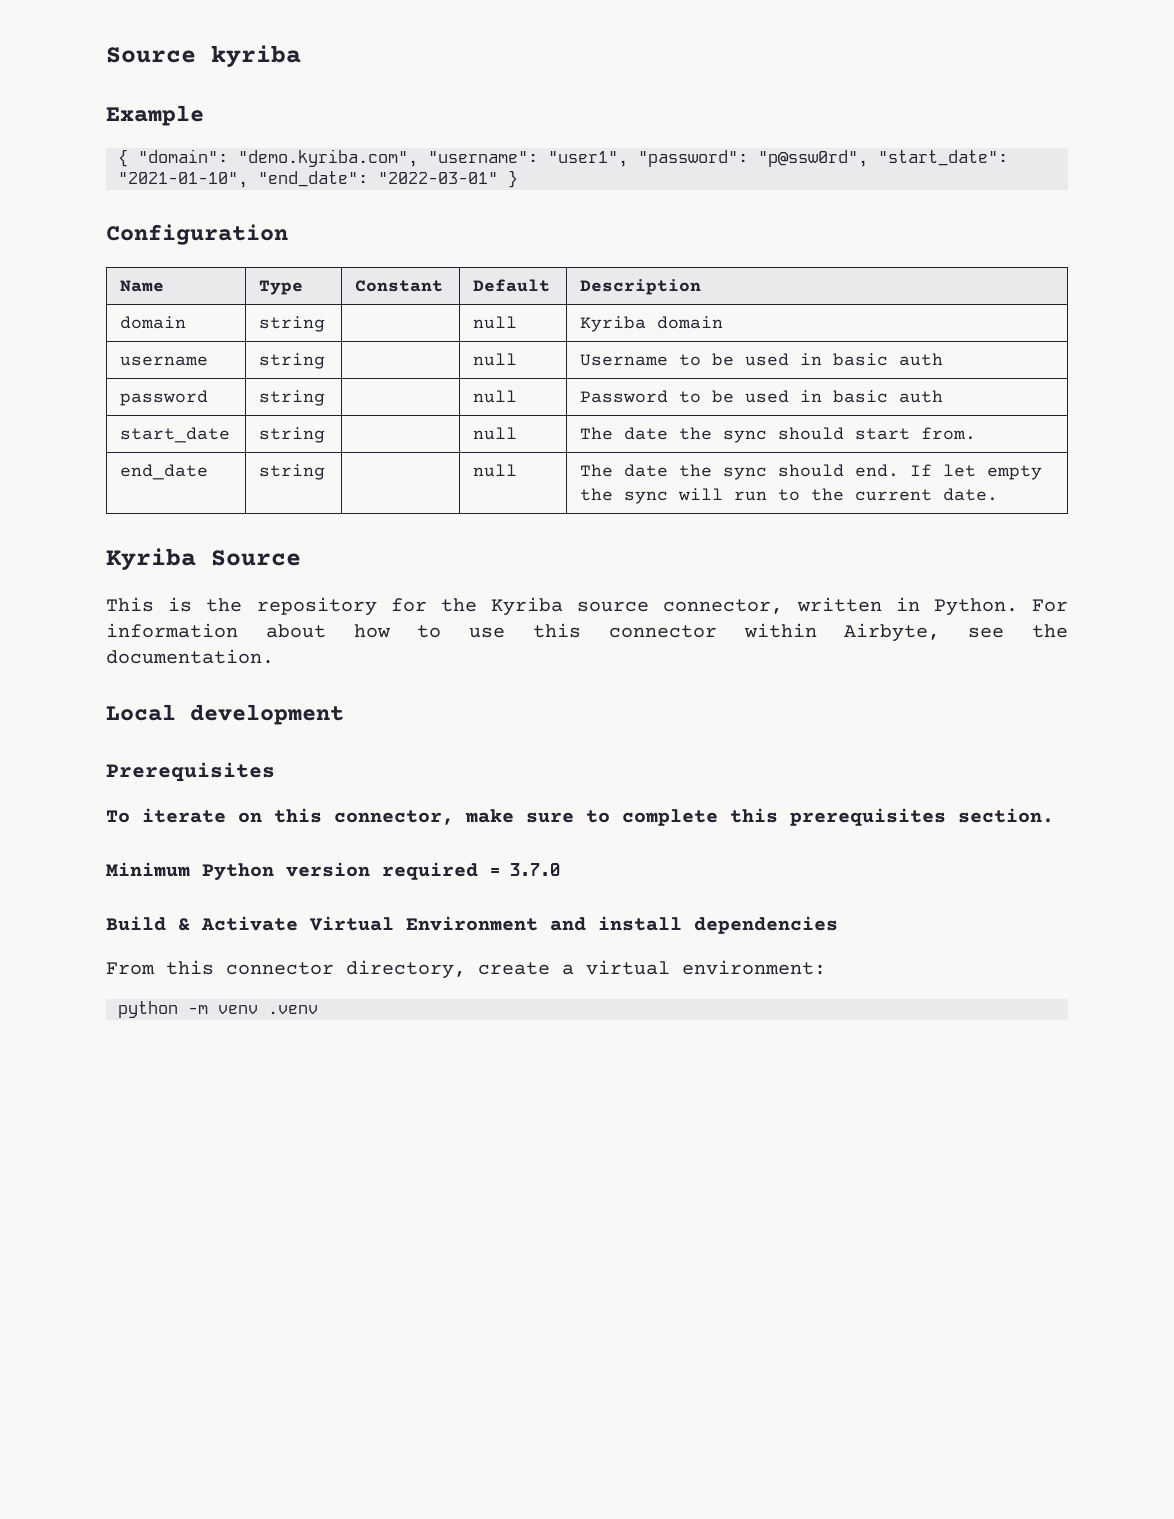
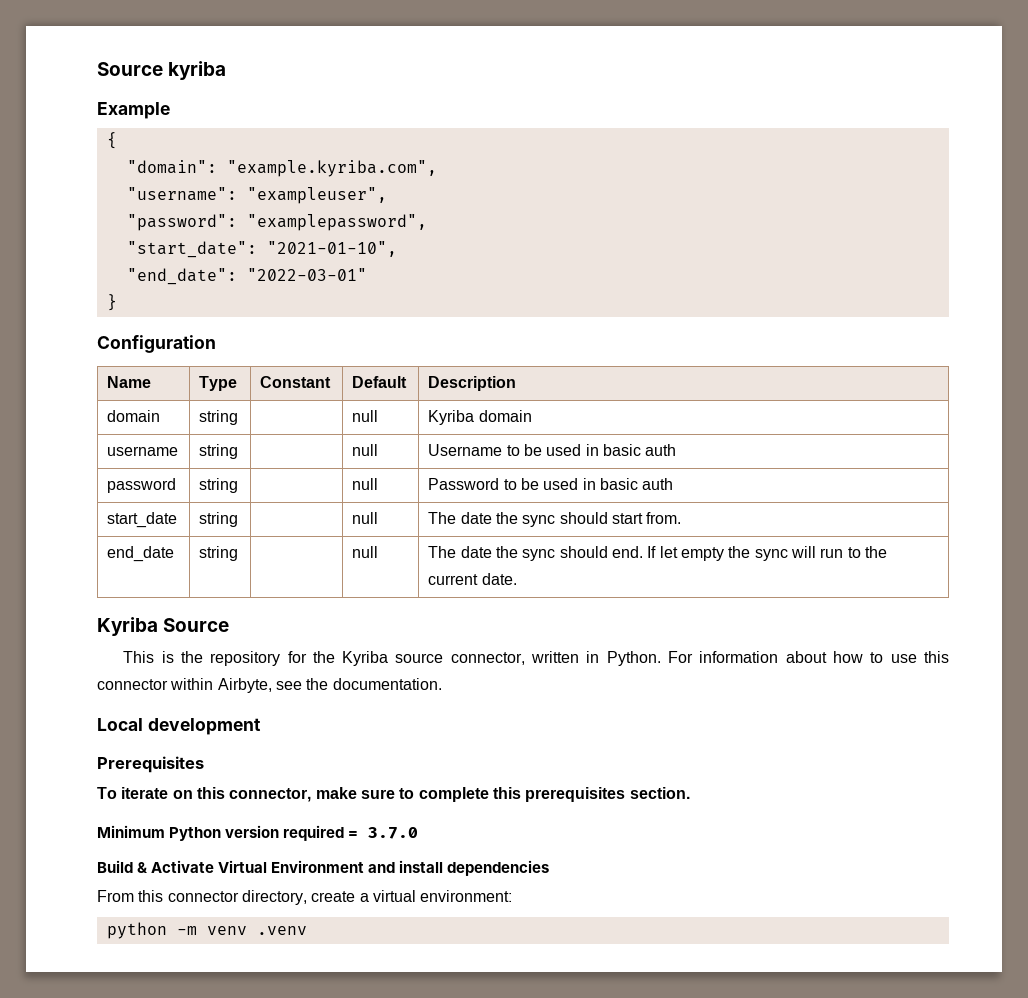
[138,149,868,167] "domain": "demo.kyriba.com", "username": "user1", "password": "p@ssw0rd", -> [126,160,437,177] [126,187,387,204] [126,214,427,231] // "domain": "example.kyriba.com", // "username": "exampleuser", // "password": "examplepassword", //
(248, 180) none -> (397, 249) //
(498, 178) none -> (367, 274) //

